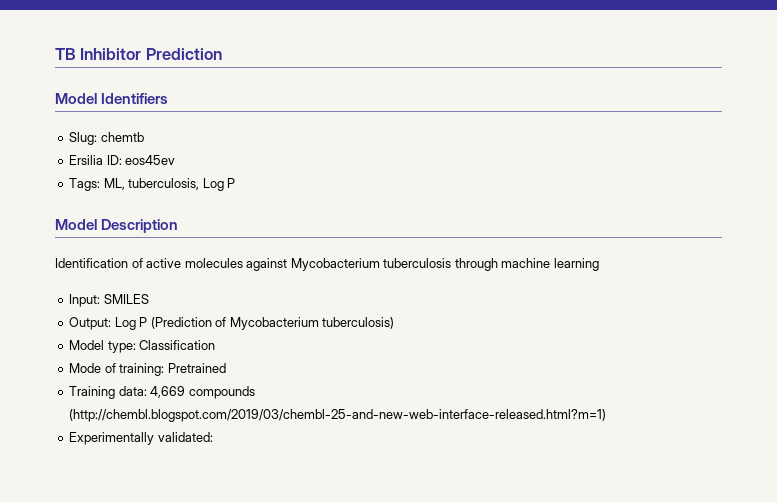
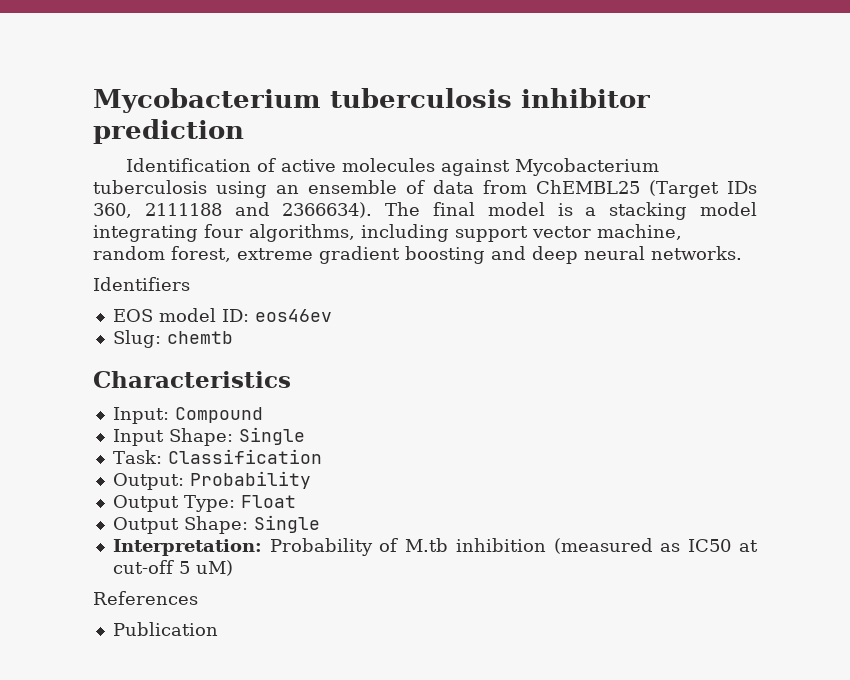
[55,48,222,60] [55,93,169,104] [69,132,144,145] [69,155,176,165] [69,178,236,191] [55,219,179,233] TB Inhibitor Prediction // Model Identifiers // Slug: chemtb // Ersilia ID: eos45ev // Tags: ML, tuberculosis, Log P // Model Description -> [93,88,650,113] [93,119,244,144] Mycobacterium tuberculosis inhibitor prediction
[454,258,599,271] [69,294,149,307] [69,317,395,330] [69,340,216,353] [69,363,226,376] [69,386,255,399] [69,409,607,422] [69,432,213,445] through machine learning // Input: SMILES // Output: Log P (Prediction of Mycobacterium tuberculosis) // Model type: Classification // Mode of training: Pretrained // Training data: 4,669 compounds (http://chembl.blogspot.com/2019/03/chembl-25-and-new-web-interface-released.html?m=1) // Experimentally validated: -> [216,180,757,198] [93,202,757,220] [93,224,682,242] [93,246,742,264] [93,277,190,291] [112,308,332,322] [112,330,233,348] [93,371,291,388] [112,407,263,424] [112,427,305,446] [112,449,322,464] [112,471,311,490] [112,495,296,512] [112,515,320,534] [112,538,758,556] [112,560,233,576] [93,591,198,605] [112,622,218,636] using an ensemble of data from ChEMBL25 (Target IDs 360, 2111188 and 2366634). The final model is a stacking model integrating four algorithms, including support vector machine, random forest, extreme gradient boosting and deep neural networks. // Identifiers // EOS model ID: eos46ev // Slug: chemtb // Characteristics // Input: Compound // Input Shape: Single // Task: Classification // Output: Probability // Output Type: Float // Output Shape: Single // Interpretation: Probability of M.tb inhibition (measured as IC50 at cut-off 5 uM) // References // Publication

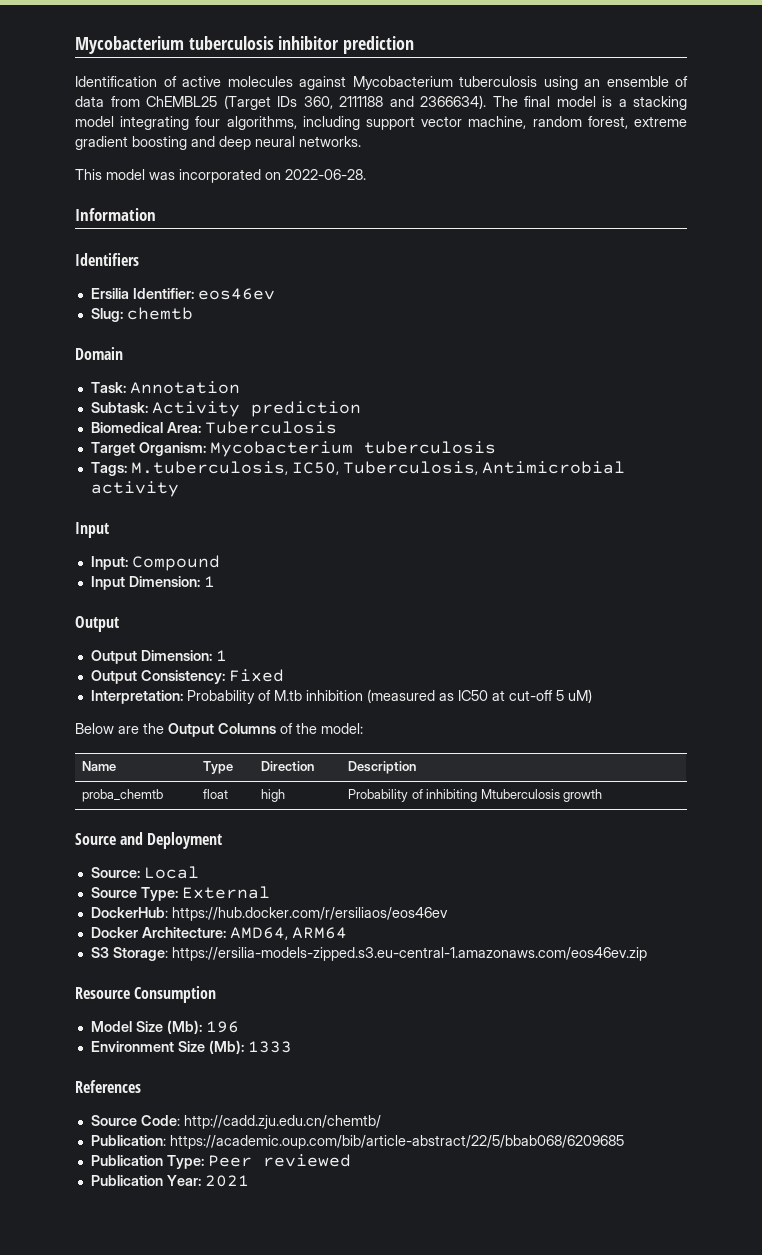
[93,277,190,291] [112,308,332,322] [112,330,233,348] [93,371,291,388] [112,407,263,424] [112,427,305,446] [112,449,322,464] [112,471,311,490] [112,495,296,512] [112,515,320,534] Identifiers // EOS model ID: eos46ev // Slug: chemtb // Characteristics // Input: Compound // Input Shape: Single // Task: Classification // Output: Probability // Output Type: Float // Output Shape: Single -> [75,169,366,183] [75,208,156,221] [75,253,139,266] [90,288,275,300] [90,307,193,322] [75,347,123,360] [90,381,240,394] [90,401,361,417] [90,421,337,434] [90,441,496,457] [90,461,625,476] [90,481,179,497] [75,522,109,538] [90,555,220,571] [90,576,215,590] [75,616,119,632] [90,650,227,664] [90,669,284,684] This model was incorporated on 2022-06-28. // Information // Identifiers // Ersilia Identifier: eos46ev // Slug: chemtb // Domain // Task: Annotation // Subtask: Activity prediction // Biomedical Area: Tuberculosis // Target Organism: Mycobacterium tuberculosis // Tags: M.tuberculosis, IC50, Tuberculosis, Antimicrobial activity // Input // Input: Compound // Input Dimension: 1 // Output // Output Dimension: 1 // Output Consistency: Fixed
[93,591,198,605] [112,622,218,636] References // Publication -> [75,723,363,737] [82,761,117,771] [203,761,234,774] [261,761,315,771] [348,761,417,774] [82,789,164,802] [203,789,229,799] [261,789,286,802] [348,789,603,802] [75,832,223,849] [90,866,199,879] [90,886,270,901] [90,907,448,921] [90,927,347,940] [90,947,647,961] [75,986,217,1003] [90,1020,239,1034] [90,1040,292,1054] [75,1080,141,1093] [90,1115,381,1129] [90,1135,624,1149] [90,1154,351,1169] [90,1175,249,1187] Below are the Output Columns of the model: // Name | Type | Direction | Description // proba_chemtb | float | high | Probability of inhibiting Mtuberculosis growth // Source and Deployment // Source: Local // Source Type: External // DockerHub: https://hub.docker.com/r/ersiliaos/eos46ev // Docker Architecture: AMD64, ARM64 // S3 Storage: https://ersilia-models-zipped.s3.eu-central-1.amazonaws.com/eos46ev.zip // Resource Consumption // Model Size (Mb): 196 // Environment Size (Mb): 1333 // References // Source Code: http://cadd.zju.edu.cn/chemtb/ // Publication: https://academic.oup.com/bib/article-abstract/22/5/bbab068/6209685 // Publication Type: Peer reviewed // Publication Year: 2021

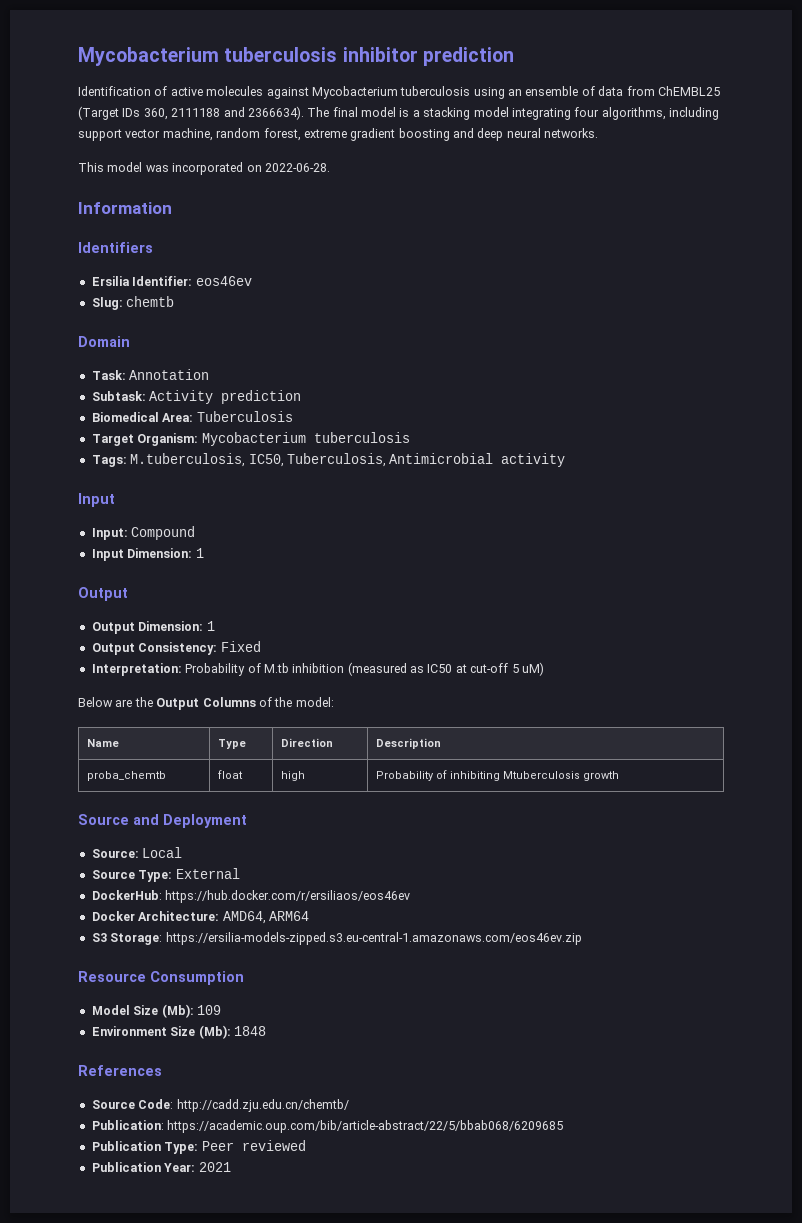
[205,1021,239,1033] 196 -> [196,1005,221,1015] 109
[247,1041,292,1053] 1333 -> [233,1026,266,1036] 1848

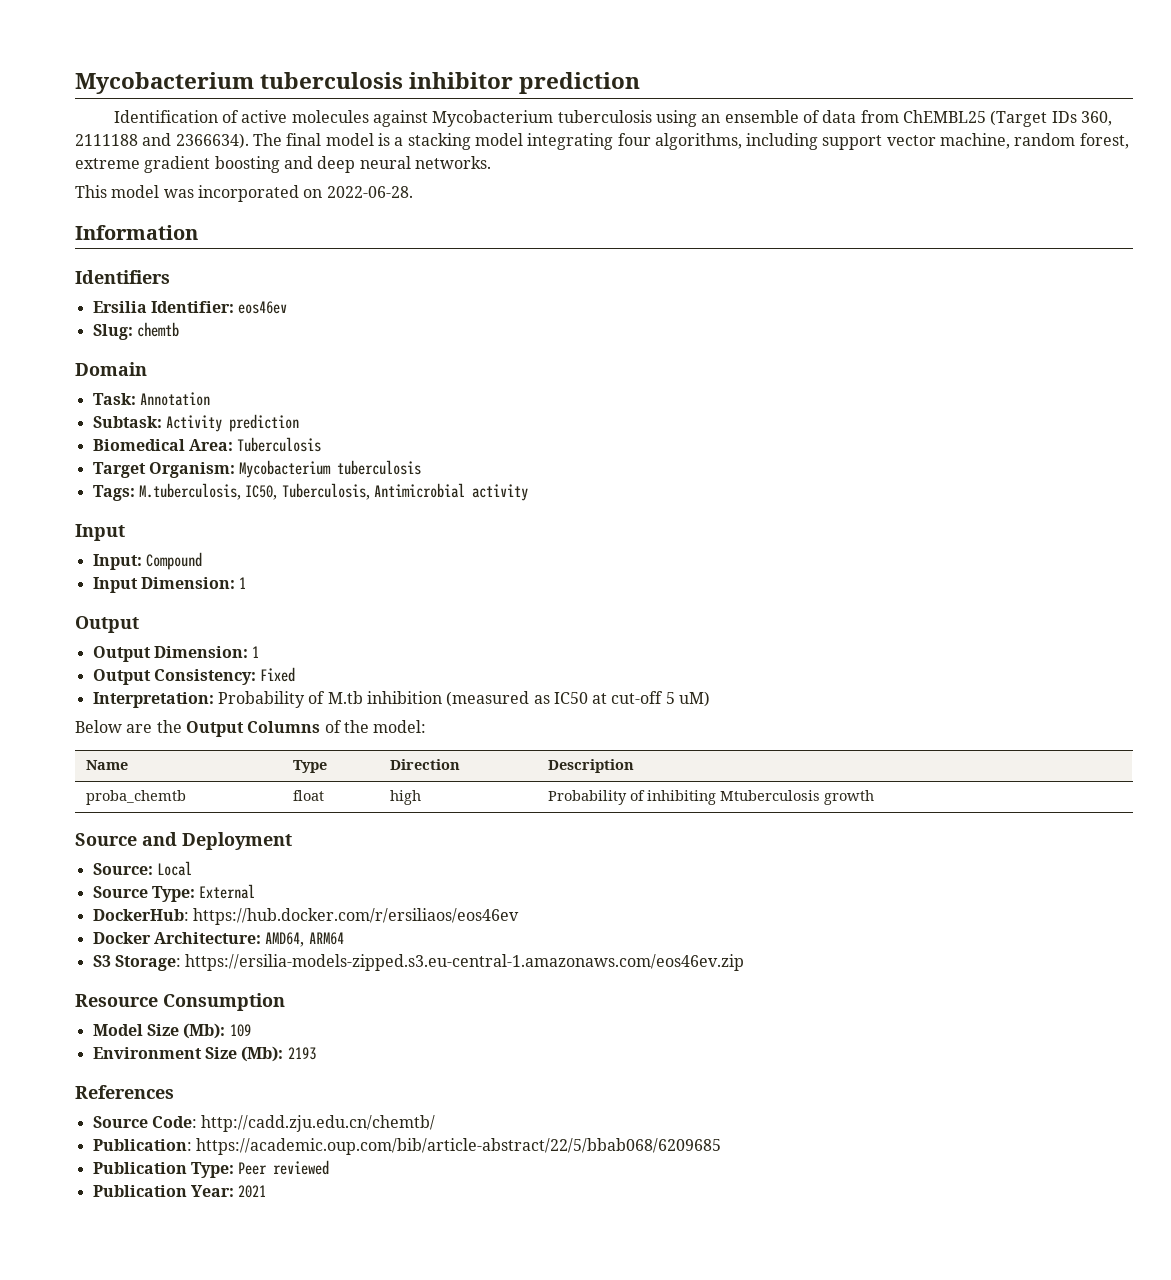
[233,1026,266,1036] 1848 -> [287,1047,316,1060] 2193

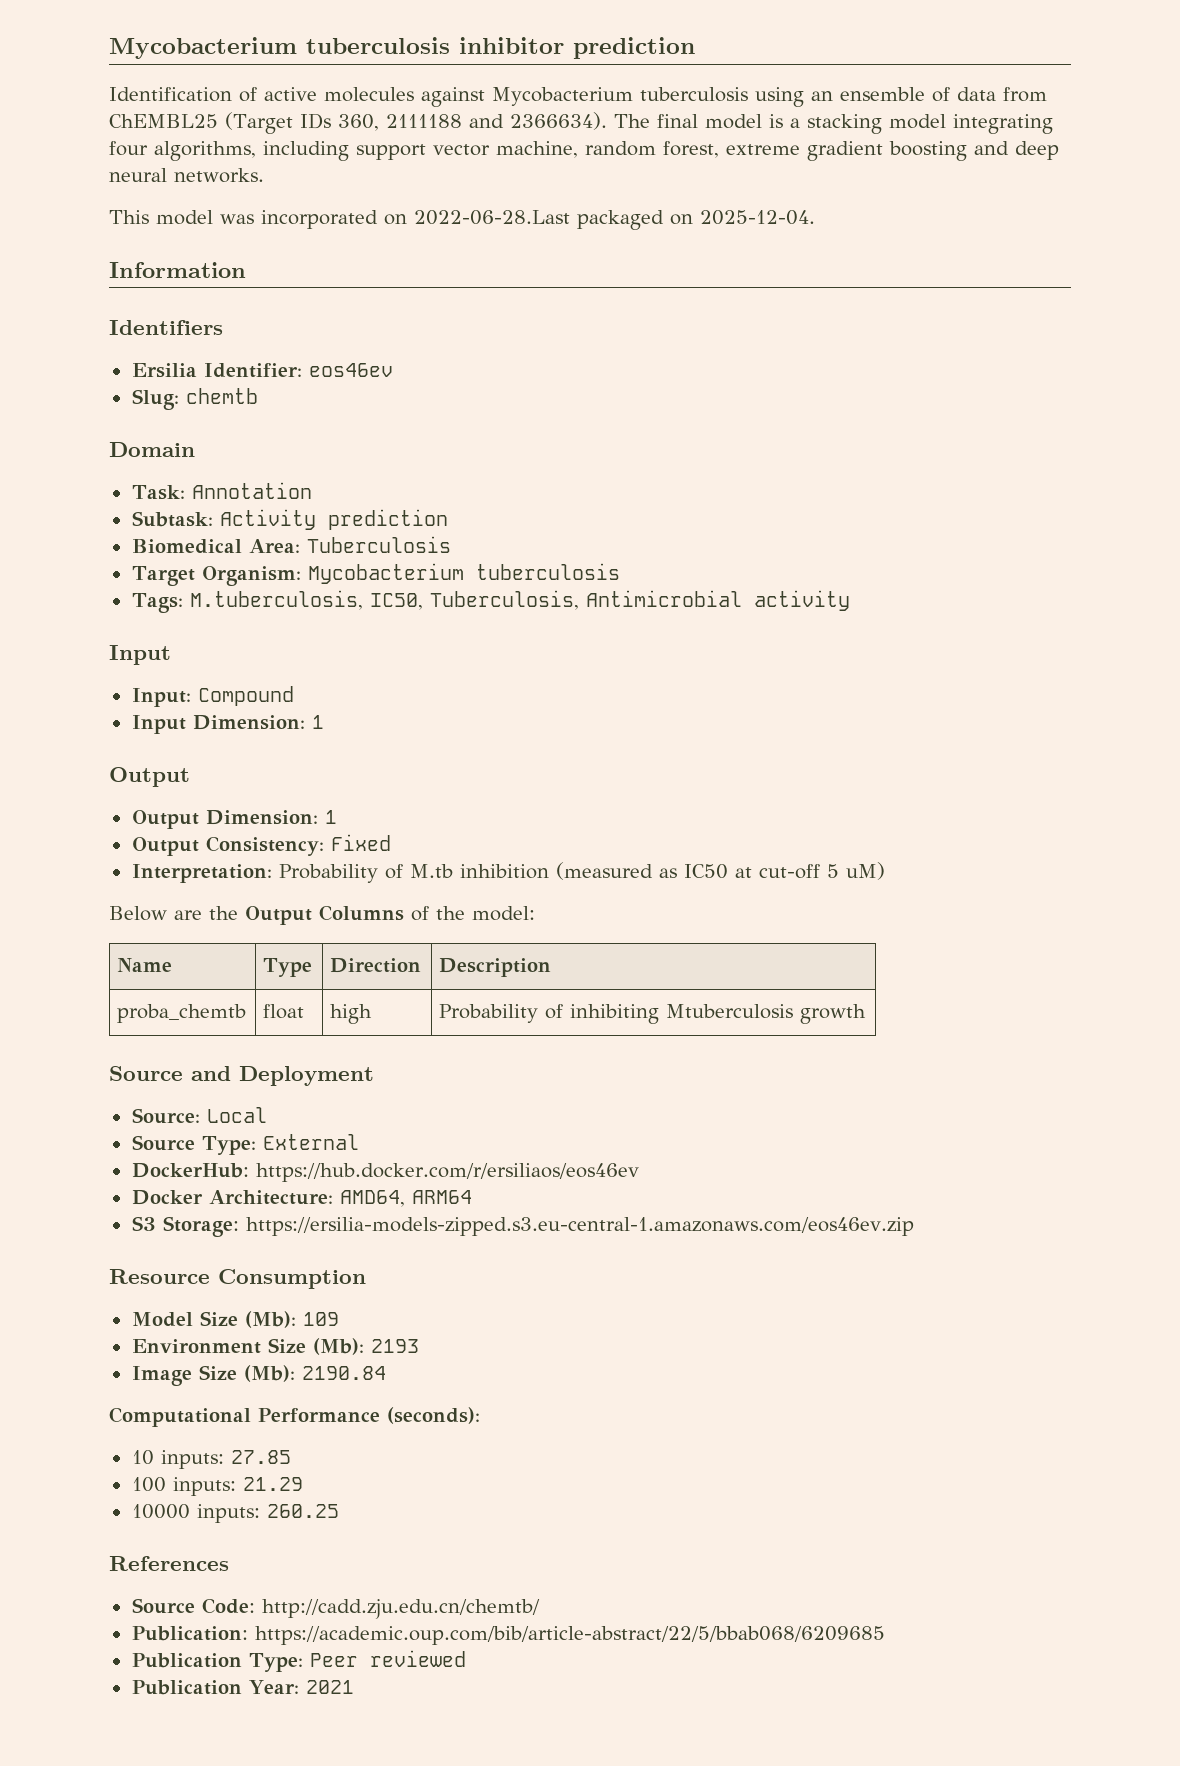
[326,186,413,198] 2022-06-28. -> [414,210,815,230] 2022-06-28.Last packaged on 2025-12-04.
(316, 1053) none -> [131,1365,386,1386] [109,1407,480,1427] [131,1450,291,1469] [131,1477,303,1496] [131,1504,339,1523] // Image Size (Mb): 2190.84 // Computational Performance (seconds): // 10 inputs: 27.85 // 100 inputs: 21.29 // 10000 inputs: 260.25

